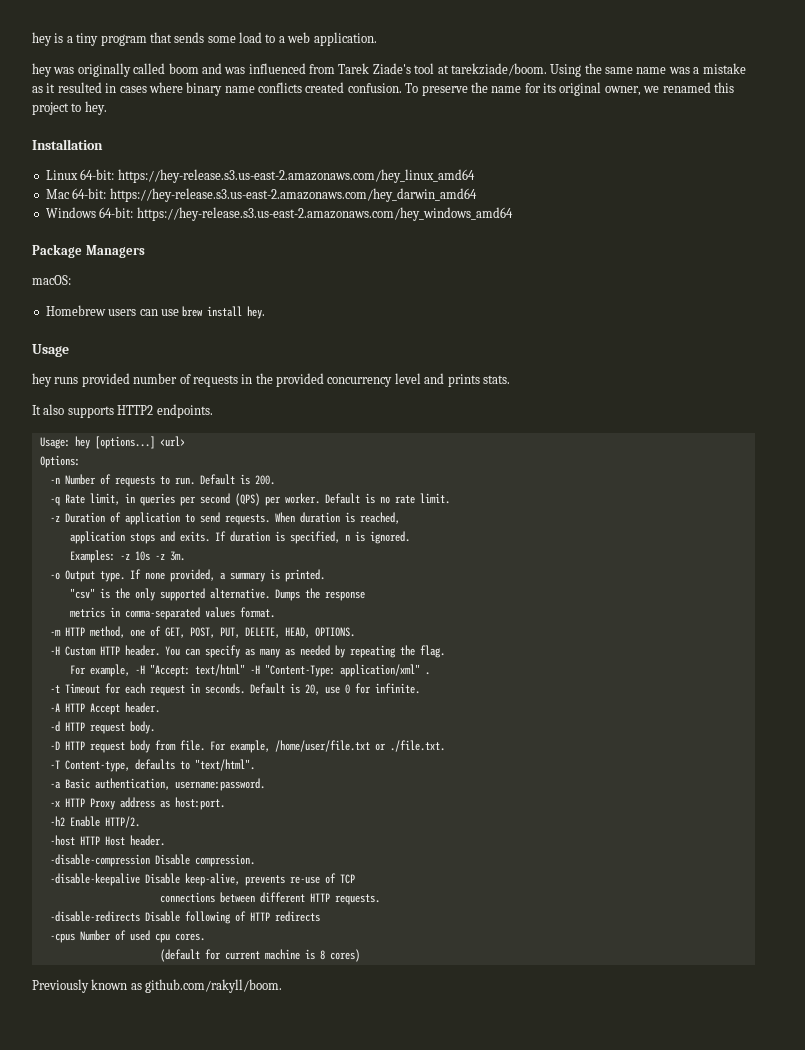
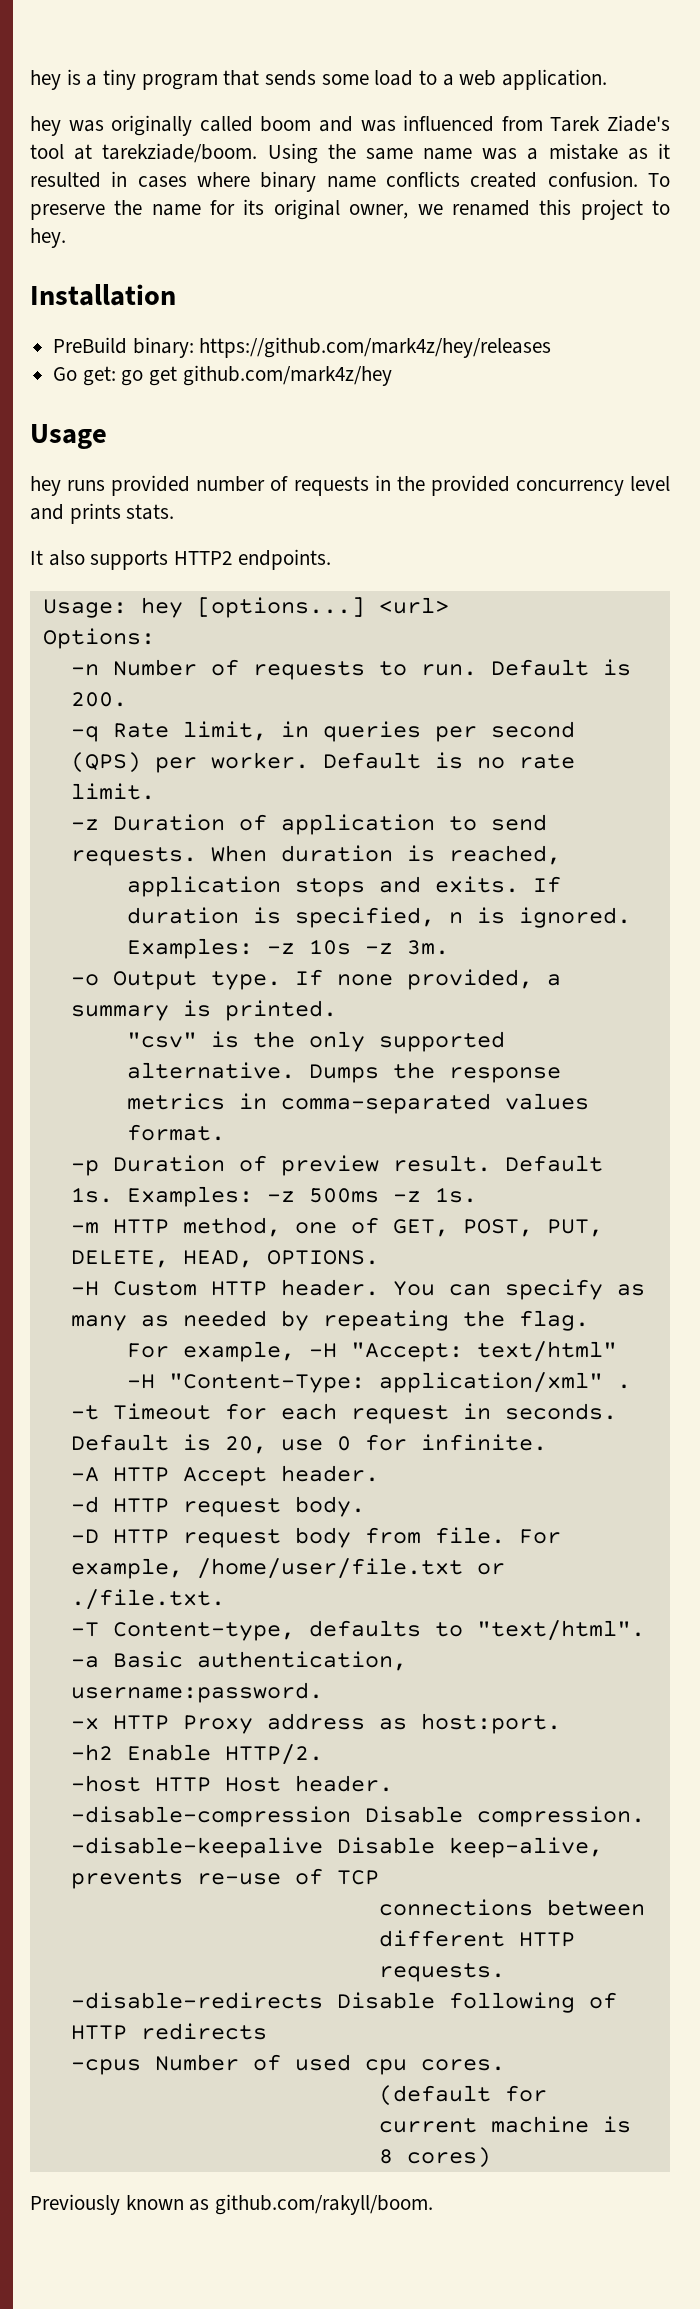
[45,169,475,183] [45,188,477,202] [45,207,513,221] [32,244,145,258] [32,275,71,285] [45,305,266,319] Linux 64-bit: https://hey-release.s3.us-east-2.amazonaws.com/hey_linux_amd64 // Mac 64-bit: https://hey-release.s3.us-east-2.amazonaws.com/hey_darwin_amd64 // Windows 64-bit: https://hey-release.s3.us-east-2.amazonaws.com/hey_windows_amd64 // Package Managers // macOS: // Homebrew users can use brew install hey. -> [53,337,552,358] [53,365,392,386] PreBuild binary: https://github.com/mark4z/hey/releases // Go get: go get github.com/mark4z/hey
(275, 612) none -> [70,1155,603,1176] [70,1186,477,1207] // -p Duration of preview result. Default 1s. Examples: -z 500ms -z 1s.

